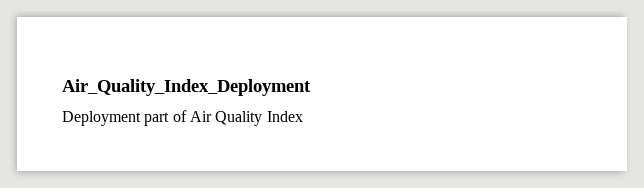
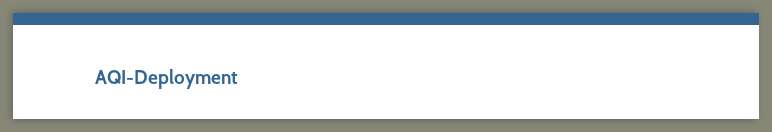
[62,79,311,96] [62,110,303,126] Air_Quality_Index_Deployment // Deployment part of Air Quality Index -> [95,69,238,89] AQI-Deployment

